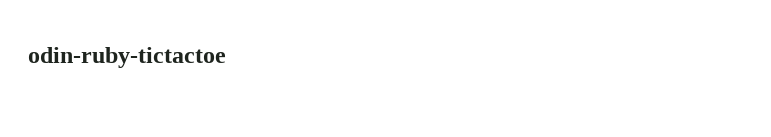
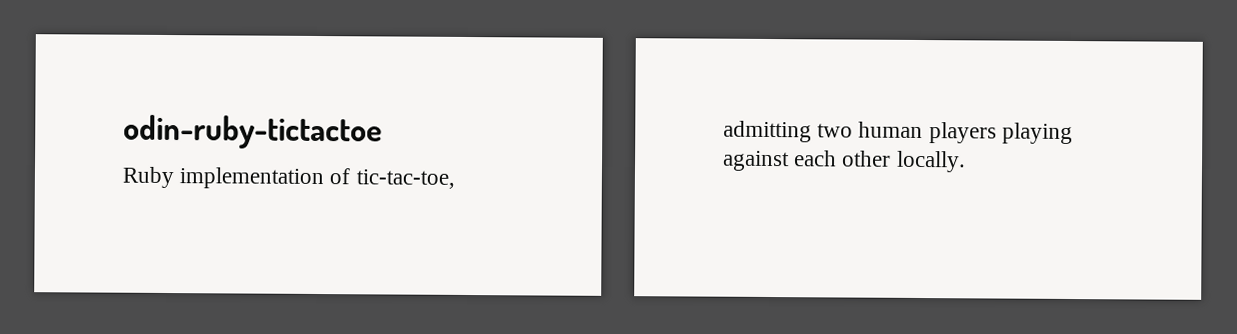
(226, 57) none -> [122,166,455,190] [723,120,1073,145] [722,150,966,173] // Ruby implementation of tic-tac-toe, admitting two human players playing against each other locally.

